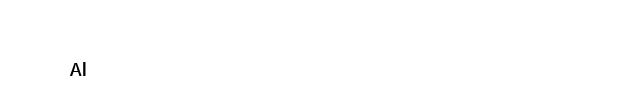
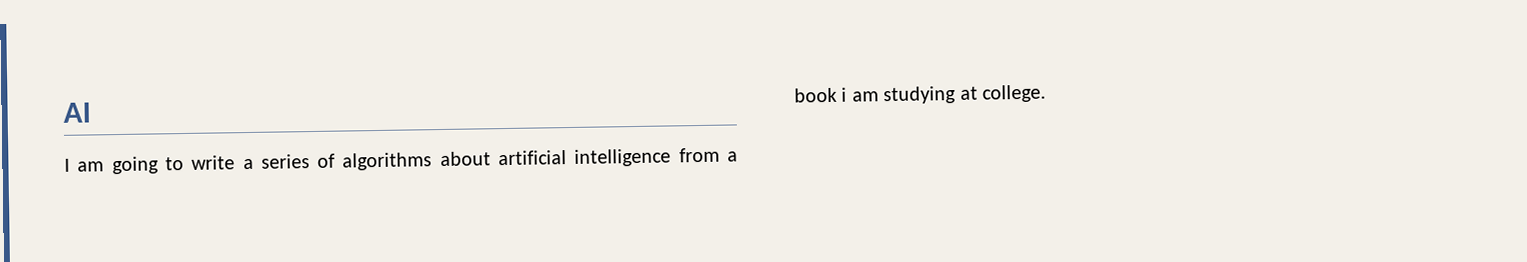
(86, 69) none -> [64,147,738,175] [794,84,1046,105] // I am going to write a series of algorithms about artificial intelligence from a book i am studying at college.

